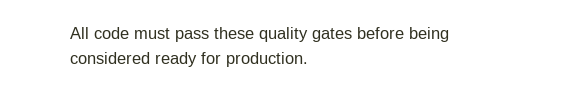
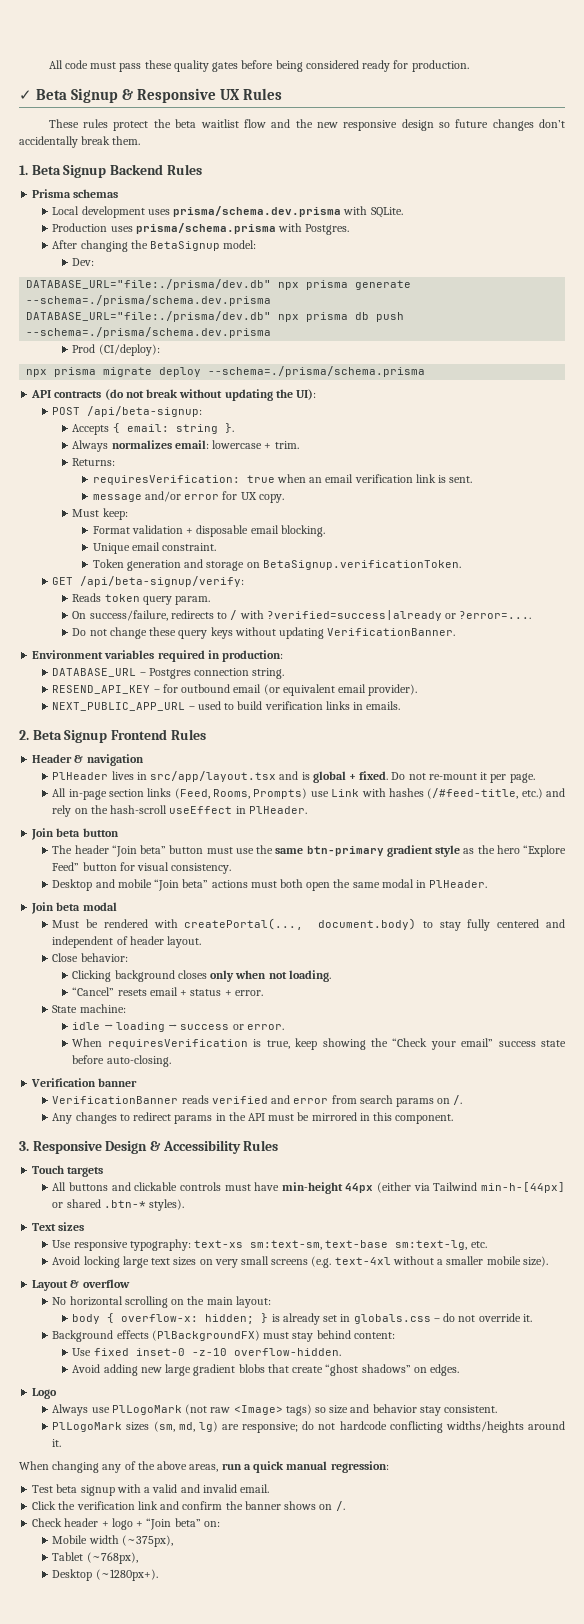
(308, 59) none -> [19,88,283,103] [48,119,565,131] [19,136,141,148] [19,164,202,178] [32,189,119,198] [52,206,403,218] [52,223,350,235] [52,240,257,252] [72,258,95,266] [26,279,412,290] [26,295,272,306] [26,311,405,322] [26,327,272,338] [72,344,160,356] [26,366,426,377] [31,389,317,401] [52,406,203,417] [72,423,234,435] [72,440,299,452] [72,458,116,466] [92,474,473,485] [92,491,284,503] [72,508,128,520] [92,525,325,537] [92,542,217,554] [92,559,461,571] [52,576,245,587] [72,593,211,605] [72,610,532,621] [72,627,456,639] [32,650,284,662] [52,668,285,679] [52,684,418,696] [52,701,401,711] [19,729,206,743] [32,754,144,766] [52,771,535,783] [52,788,565,800] [52,805,307,817] [31,828,119,840] [52,845,566,857] [52,862,232,874] [52,879,488,891] [31,902,117,914] [52,918,565,931] [52,936,202,948] [52,953,128,962] [72,970,331,982] [72,987,263,996] [52,1004,126,1013] [72,1022,284,1032] [72,1038,566,1050] [72,1055,171,1067] [31,1078,138,1087] [52,1095,463,1107] [52,1112,454,1124] [19,1140,279,1154] [32,1165,104,1177] [52,1182,565,1194] [52,1199,185,1211] [32,1222,85,1231] [52,1239,487,1251] [52,1256,548,1268] [32,1279,130,1291] [52,1296,271,1308] [72,1313,532,1325] [52,1330,395,1342] [72,1348,341,1356] [72,1364,460,1376] [32,1388,58,1399] [52,1404,498,1416] [52,1421,565,1433] [52,1439,62,1447] [19,1461,389,1473] [32,1484,270,1496] [32,1501,345,1511] [32,1518,220,1530] [52,1535,173,1547] [52,1552,138,1564] [52,1569,158,1581] // ✓ Beta Signup & Responsive UX Rules // These rules protect the beta waitlist flow and the new responsive design so future changes don’t accidentally break them. // 1. Beta Signup Backend Rules // Prisma schemas // Local development uses prisma/schema.dev.prisma with SQLite. // Production uses prisma/schema.prisma with Postgres. // After changing the BetaSignup model: // Dev: // DATABASE_URL="file:./prisma/dev.db" npx prisma generate --schema=./prisma/schema.dev.prisma // DATABASE_URL="file:./prisma/dev.db" npx prisma db push --schema=./prisma/schema.dev.prisma // Prod (CI/deploy): // npx prisma migrate deploy --schema=./prisma/schema.prisma // API contracts (do not break without updating the UI): // POST /api/beta-signup: // Accepts { email: string }. // Always normalizes email: lowercase + trim. // Returns: // requiresVerification: true when an email verification link is sent. // message and/or error for UX copy. // Must keep: // Format validation + disposable email blocking. // Unique email constraint. // Token generation and storage on BetaSignup.verificationToken. // GET /api/beta-signup/verify: // Reads token query param. // On success/failure, redirects to / with ?verified=success|already or ?error=.... // Do not change these query keys without updating VerificationBanner. // Environment variables required in production: // DATABASE_URL – Postgres connection string. // RESEND_API_KEY – for outbound email (or equivalent email provider). // NEXT_PUBLIC_APP_URL – used to build verification links in emails. // 2. Beta Signup Frontend Rules // Header & navigation // PlHeader lives in src/app/layout.tsx and is global + fixed. Do not re-mount it per page. // All in-page section links (Feed, Rooms, Prompts) use Link with hashes (/#feed-title, etc.) and rely on the hash-scroll useEffect in PlHeader. // Join beta button // The header “Join beta” button must use the same btn-primary gradient style as the hero “Explore Feed” button for visual consistency. // Desktop and mobile “Join beta” actions must both open the same modal in PlHeader. // Join beta modal // Must be rendered with createPortal(..., document.body) to stay fully centered and independent of header layout. // Close behavior: // Clicking background closes only when not loading. // “Cancel” resets email + status + error. // State machine: // idle → loading → success or error. // When requiresVerification is true, keep showing the “Check your email” success state before auto-closing. // Verification banner // VerificationBanner reads verified and error from search params on /. // Any changes to redirect params in the API must be mirrored in this component. // 3. Responsive Design & Accessibility Rules // Touch targets // All buttons and clickable controls must have min-height 44px (either via Tailwind min-h-[44px] or shared .btn-* styles). // Text sizes // Use responsive typography: text-xs sm:text-sm, text-base sm:text-lg, etc. // Avoid locking large text sizes on very small screens (e.g. text-4xl without a smaller mobile size). // Layout & overflow // No horizontal scrolling on the main layout: // body { overflow-x: hidden; } is already set in globals.css – do not override it. // Background effects (PlBackgroundFX) must stay behind content: // Use fixed inset-0 -z-10 overflow-hidden. // Avoid adding new large gradient blobs that create “ghost shadows” on edges. // Logo // Always use PlLogoMark (not raw <Image> tags) so size and behavior stay consistent. // PlLogoMark sizes (sm, md, lg) are responsive; do not hardcode conflicting widths/heights around it. // When changing any of the above areas, run a quick manual regression: // Test beta signup with a valid and invalid email. // Click the verification link and confirm the banner shows on /. // Check header + logo + “Join beta” on: // Mobile width (~375px), // Tablet (~768px), // Desktop (~1280px+).

